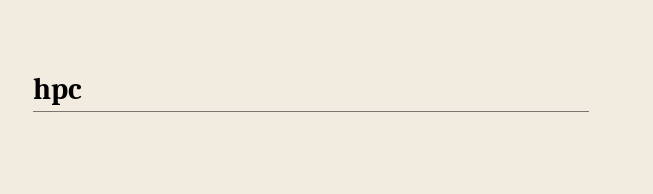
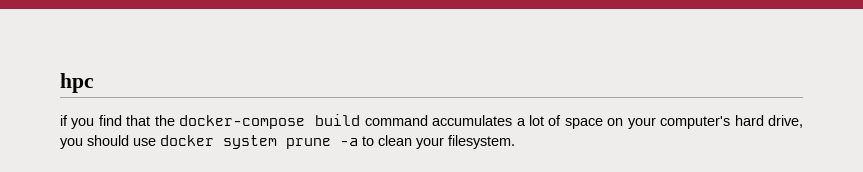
(82, 91) none -> [60,114,803,129] [60,135,515,149] // if you find that the docker-compose build command accumulates a lot of space on your computer's hard drive, you should use docker system prune -a to clean your filesystem.

